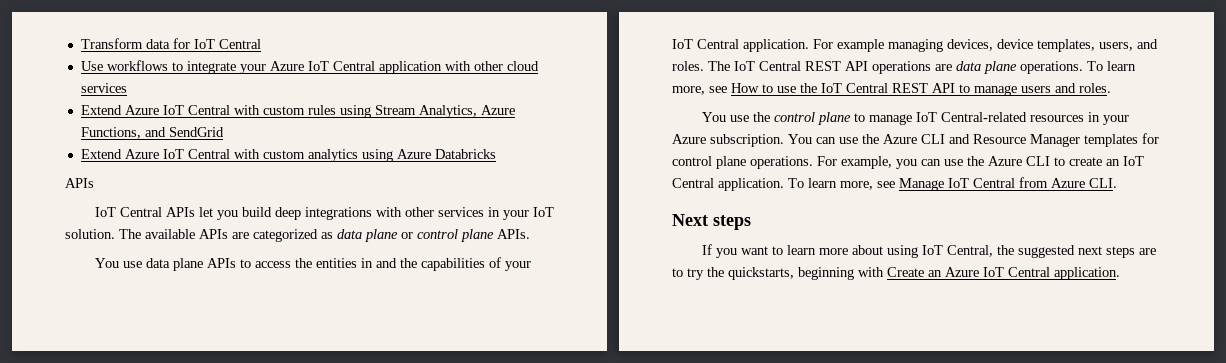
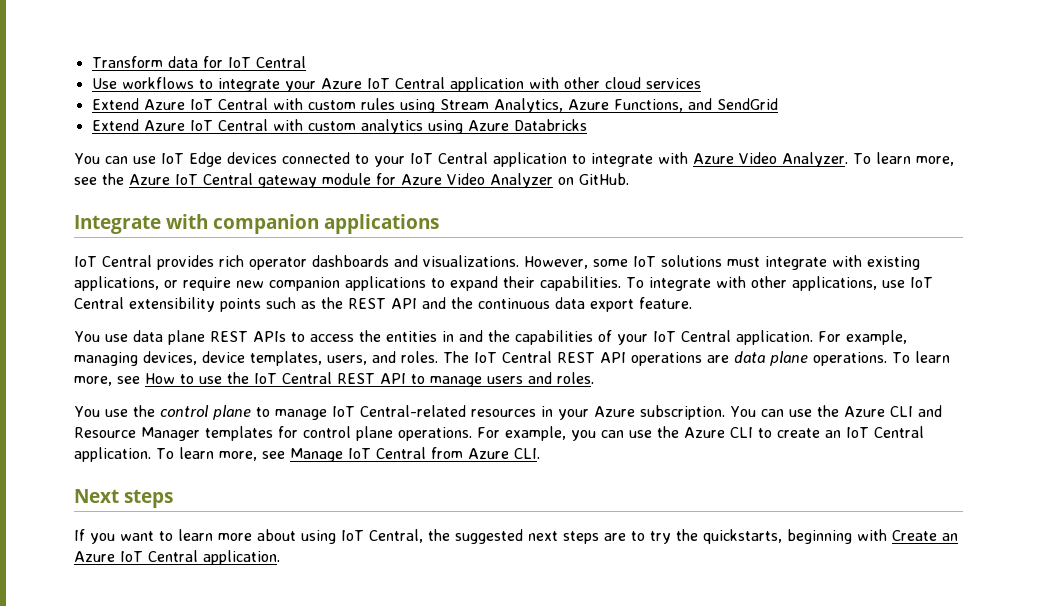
[65,178,94,188] [94,207,554,220] [65,229,530,242] APIs // IoT Central APIs let you build deep integrations with other services in your IoT solution. The available APIs are categorized as data plane or control plane APIs. -> [74,152,954,167] [74,173,629,188] [74,214,440,234] [74,255,920,270] [74,276,933,291] [74,297,692,312] You can use IoT Edge devices connected to your IoT Central application to integrate with Azure Video Analyzer. To learn more, see the Azure IoT Central gateway module for Azure Video Analyzer on GitHub. // Integrate with companion applications // IoT Central provides rich operator dashboards and visualizations. However, some IoT solutions must integrate with existing applications, or require new companion applications to expand their capabilities. To integrate with other applications, use IoT Central extensibility points such as the REST API and the continuous data export feature.
(203, 264) none -> [209,331,248,342] REST
[837,39,884,52] example -> [845,330,907,345] example,

